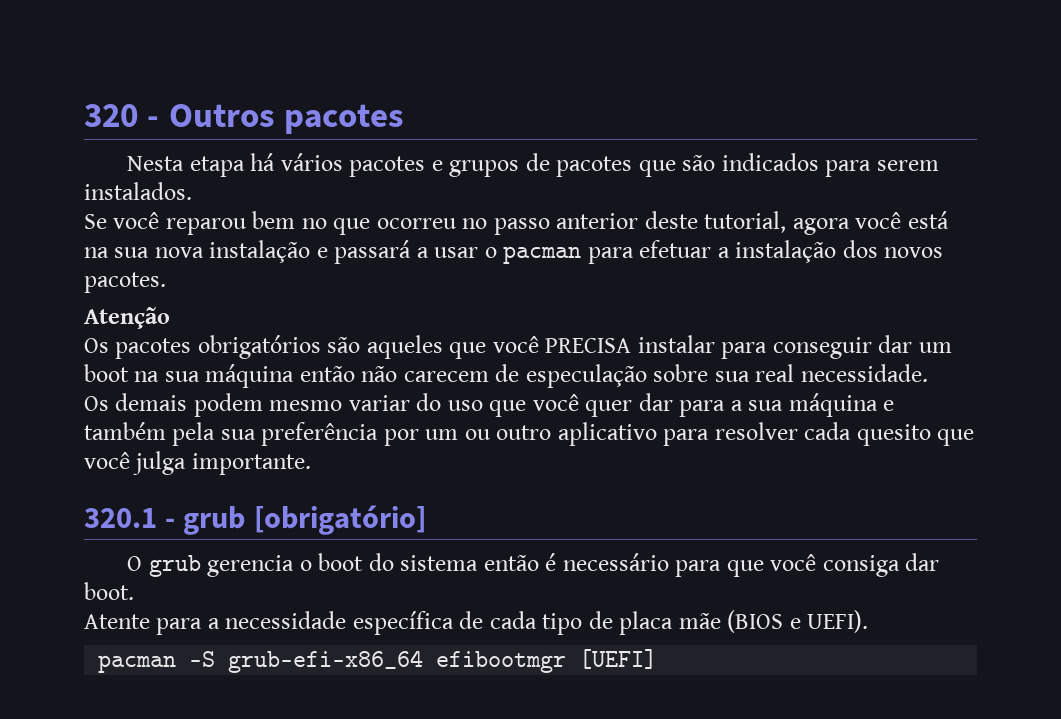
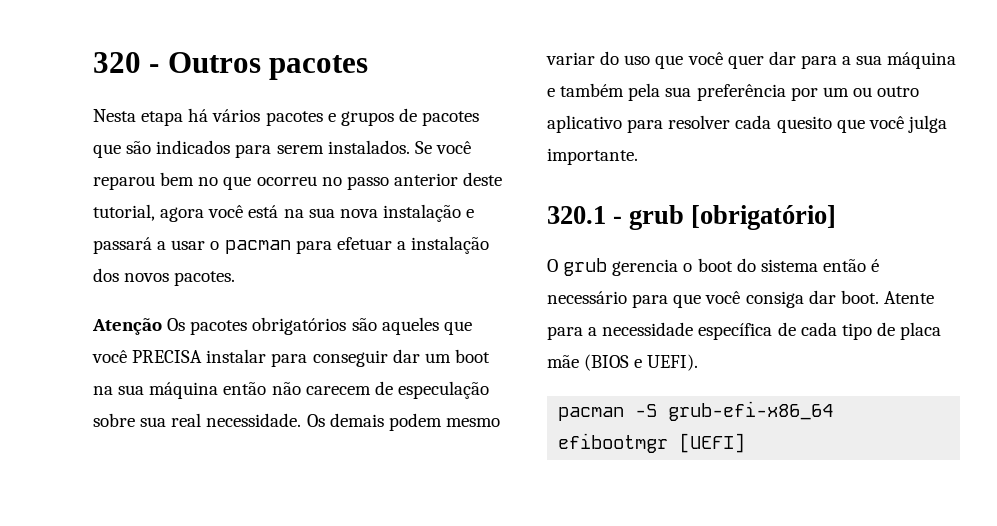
(192, 191) // -> (410, 147) none
(170, 318) // -> (162, 326) none
(928, 373) // -> (302, 420) none
(134, 591) // -> (879, 297) none

